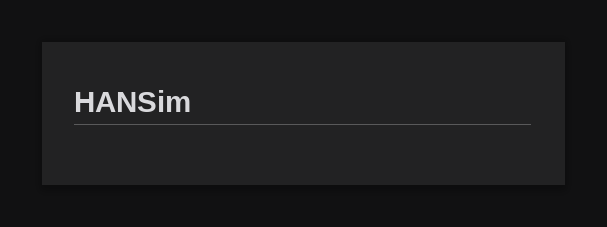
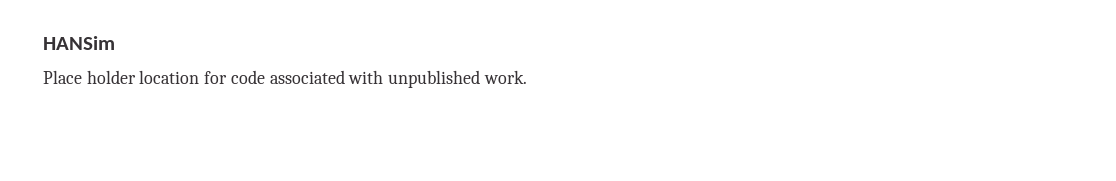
(191, 101) none -> [43,70,527,88] // Place holder location for code associated with unpublished work.

